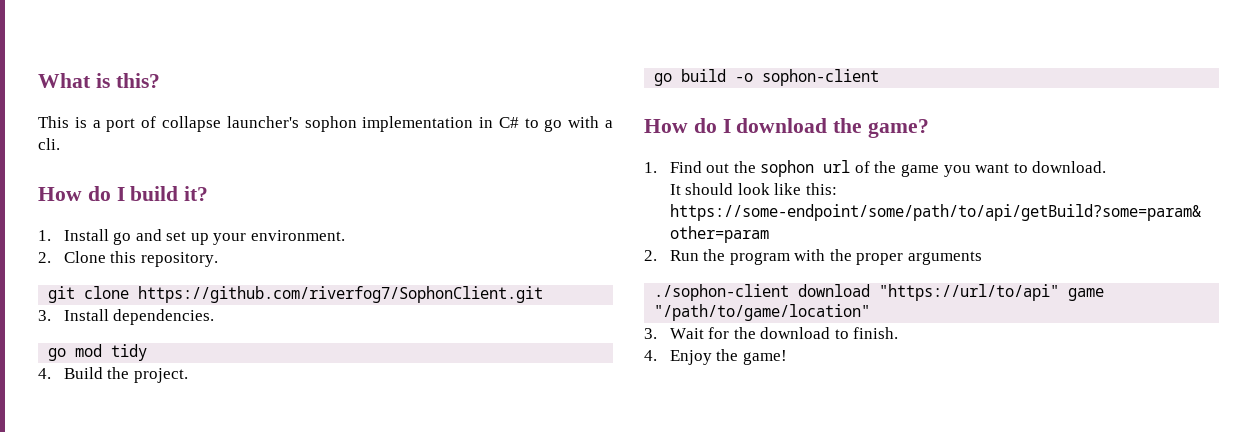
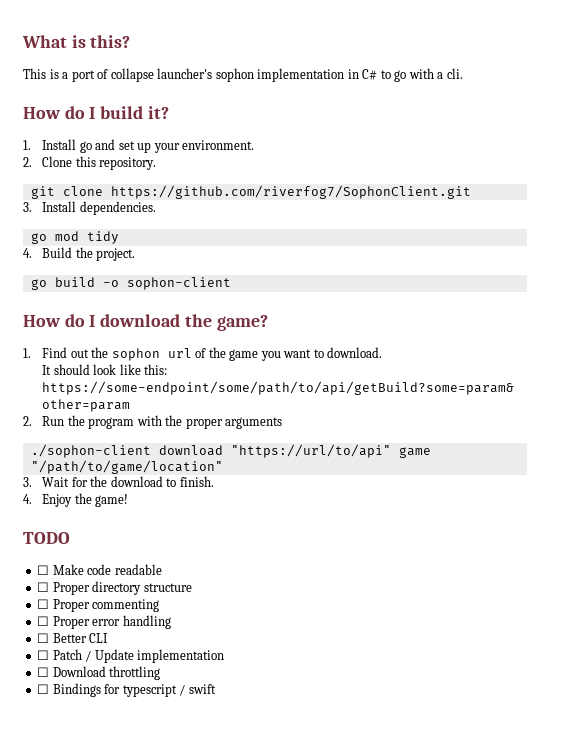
(787, 357) none -> [23,532,70,544] [37,564,162,575] [37,581,192,595] [37,599,160,612] [37,615,171,629] [37,633,109,643] [37,649,225,663] [37,666,161,680] [37,683,216,697] // TODO // ☐ Make code readable // ☐ Proper directory structure // ☐ Proper commenting // ☐ Proper error handling // ☐ Better CLI // ☐ Patch / Update implementation // ☐ Download throttling // ☐ Bindings for typescript / swift

